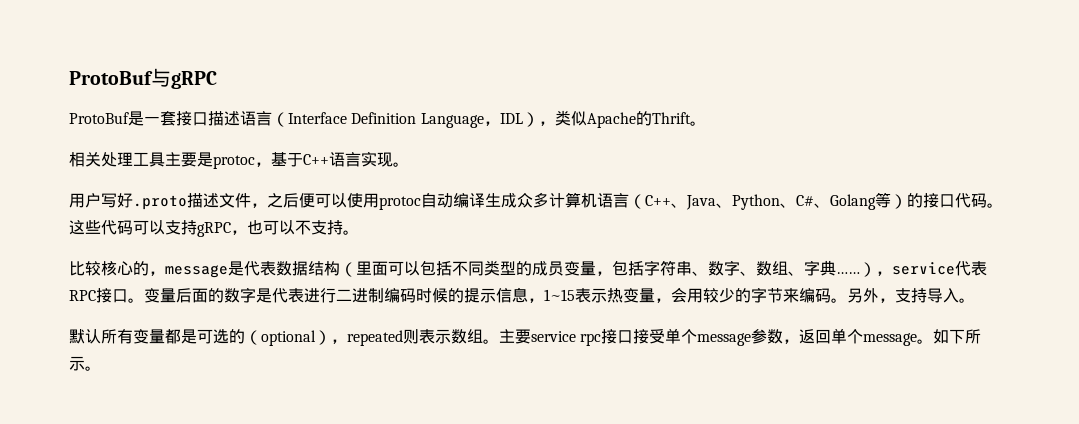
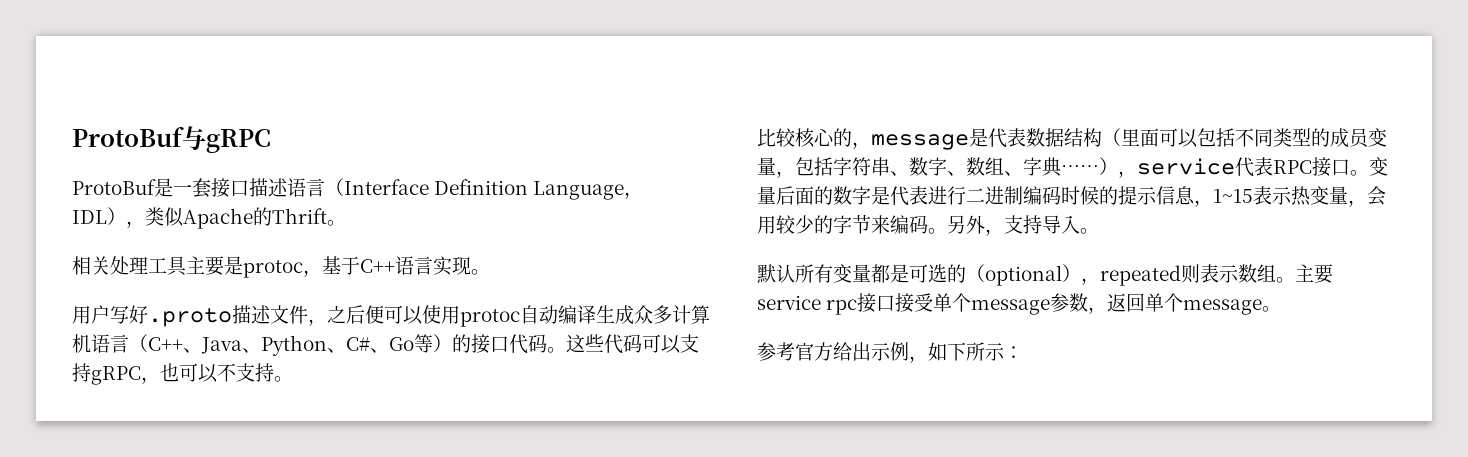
[830,194,876,210] Golang -> [389,337,414,351] Go
(934, 341) none -> [757,342,928,363] // 参考官方给出示例，
[85,366,101,371] 。 -> [1004,346,1023,359] ：

